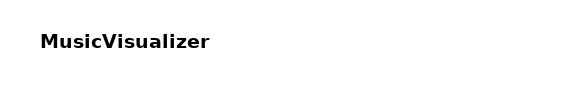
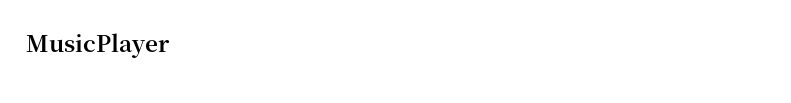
[40,34,210,48] MusicVisualizer -> [26,33,170,58] MusicPlayer

